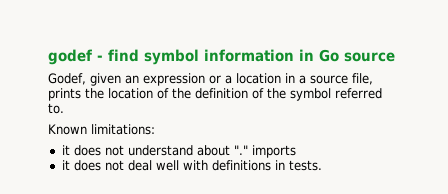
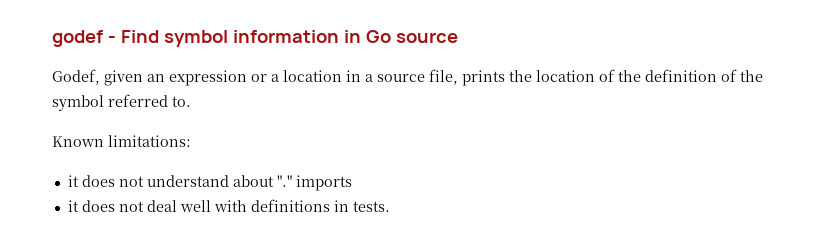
[108,49,139,62] find -> [120,30,159,43] Find

